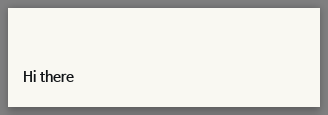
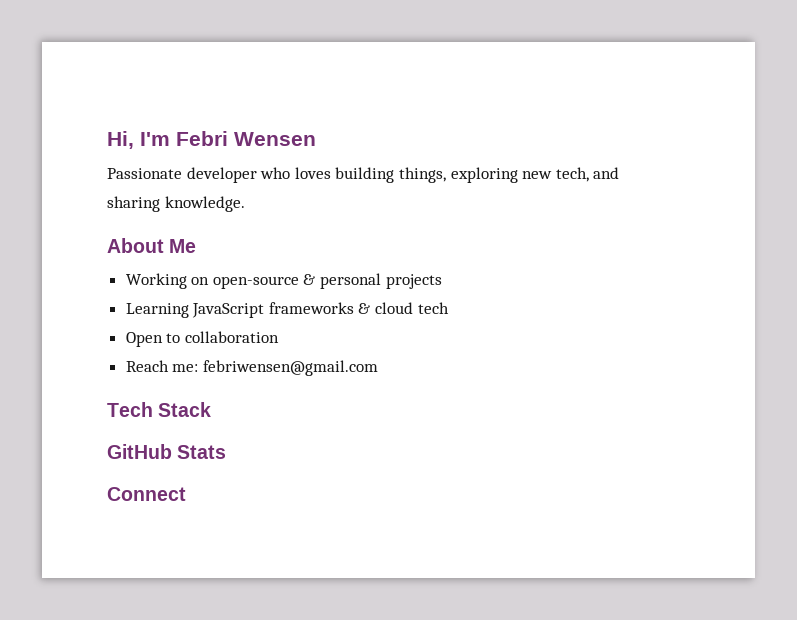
[23,70,74,82] Hi there -> [107,131,316,149] [107,167,620,183] [107,196,245,212] [107,238,197,253] [125,273,442,289] [125,302,449,318] [125,331,279,347] [125,360,378,376] [107,402,212,417] [107,444,227,459] [107,487,186,501] Hi, I'm Febri Wensen // Passionate developer who loves building things, exploring new tech, and sharing knowledge. // About Me // Working on open-source & personal projects // Learning JavaScript frameworks & cloud tech // Open to collaboration // Reach me: febriwensen@gmail.com // Tech Stack // GitHub Stats // Connect

